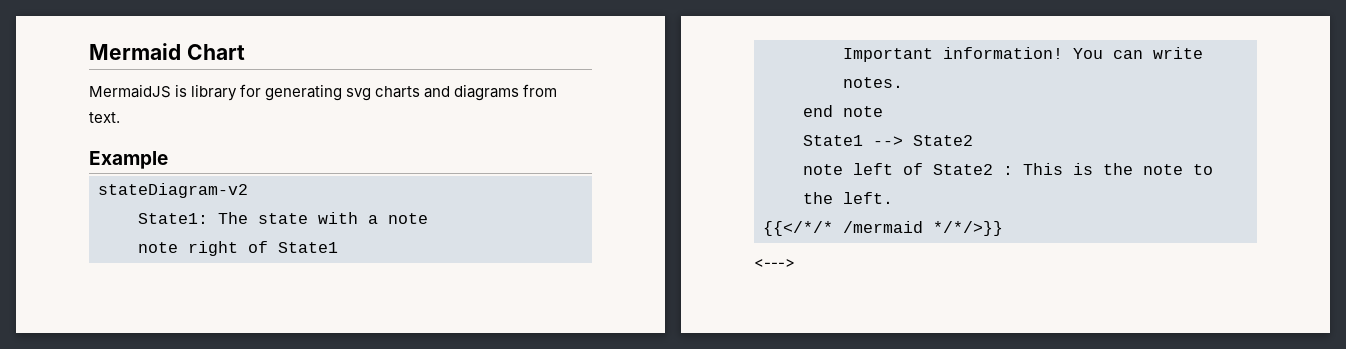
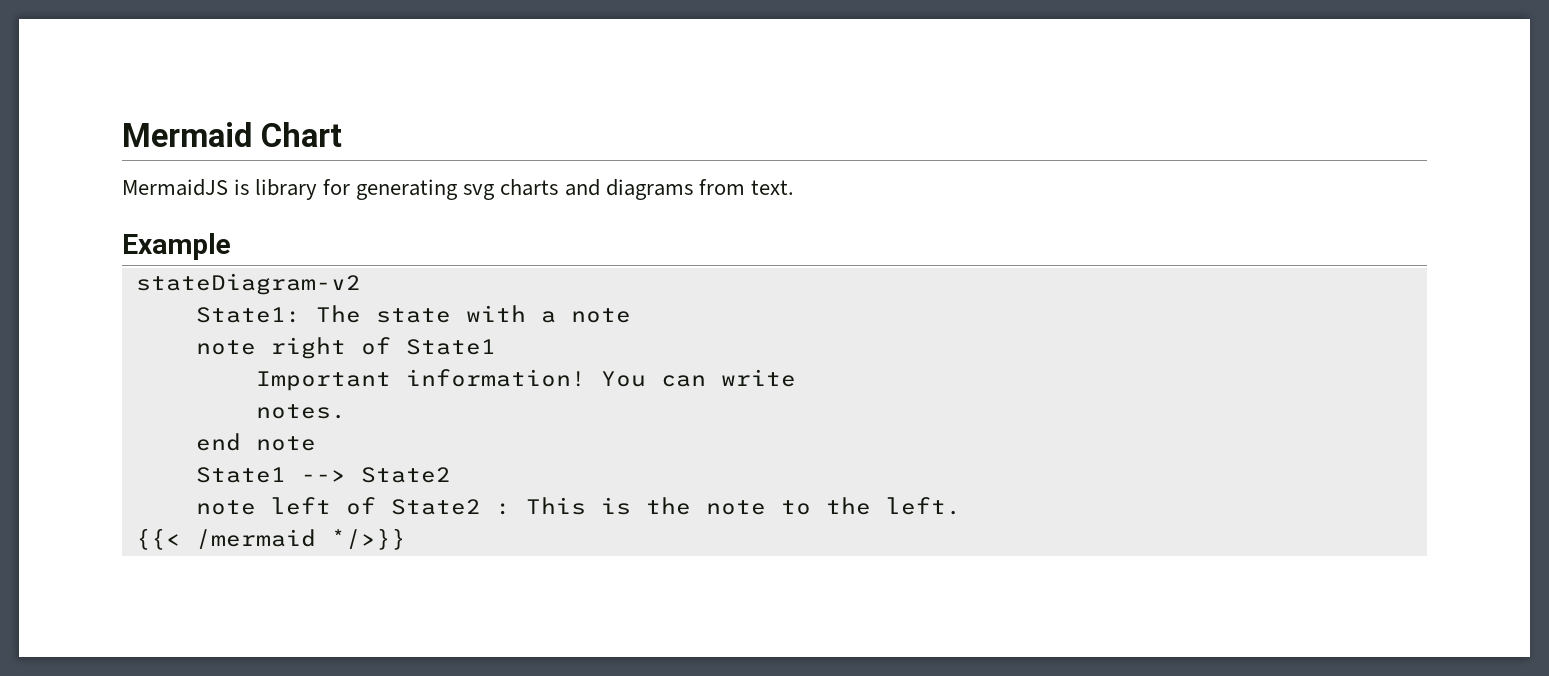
[763,221,1003,236] [754,259,795,268] {{</*/* /mermaid */*/>}} // <---> -> [135,528,406,550] {{< /mermaid */>}}

